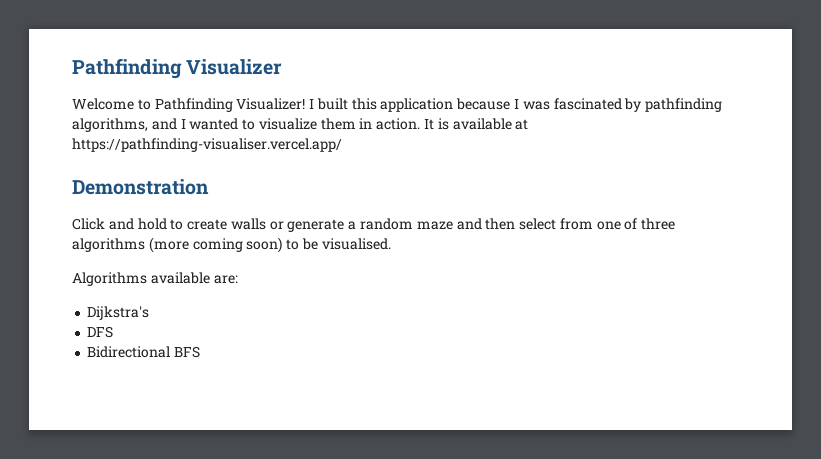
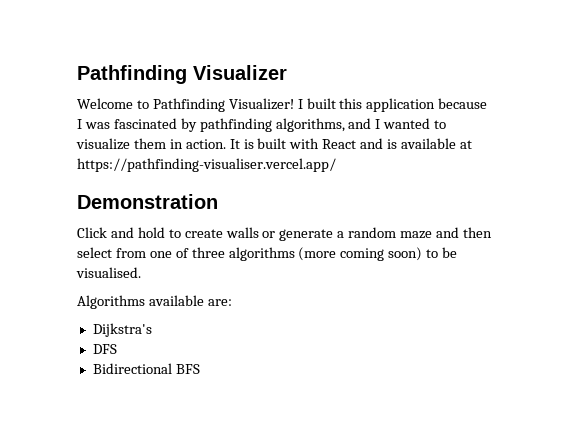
(449, 124) none -> [257,138,398,149] built with React and is

